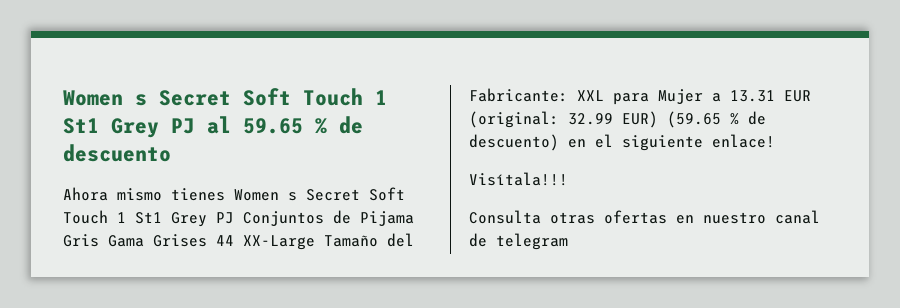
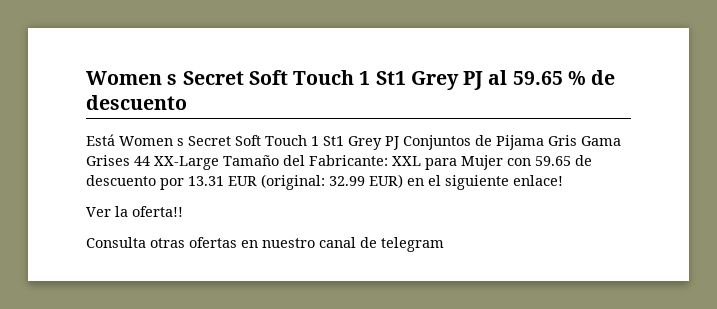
[63,187,225,201] Ahora mismo tienes -> [86,134,115,146] Está
[712,93,721,102] a -> [507,155,592,166] [86,175,184,190] con 59.65 de descuento por
[667,111,766,128] [469,134,559,151] (59.65 % de descuento) -> (403, 181) none
[469,172,568,186] Visítala!!! -> [86,206,183,217] Ver la oferta!!

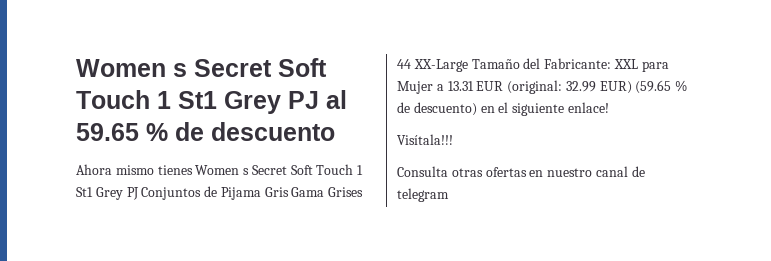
[86,134,115,146] Está -> [76,164,193,175] Ahora mismo tienes
[507,155,592,166] [86,175,184,190] con 59.65 de descuento por -> [436,84,444,91] a
(403, 181) none -> [635,80,688,94] [397,102,477,116] (59.65 % de descuento)
[86,206,183,217] Ver la oferta!! -> [397,134,453,145] Visítala!!!

